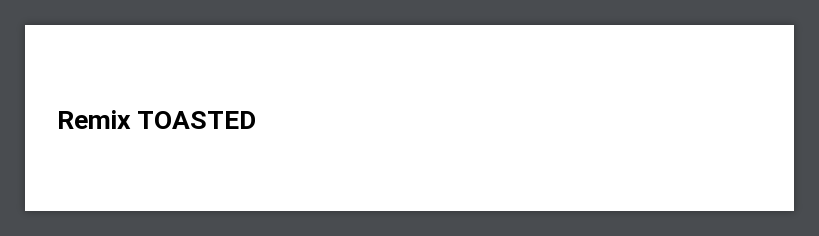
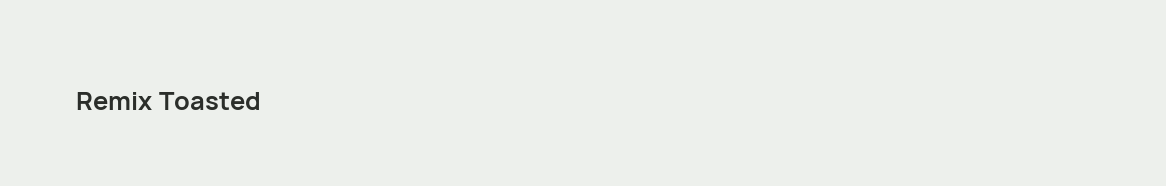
[137,111,257,129] TOASTED -> [158,92,261,110] Toasted

